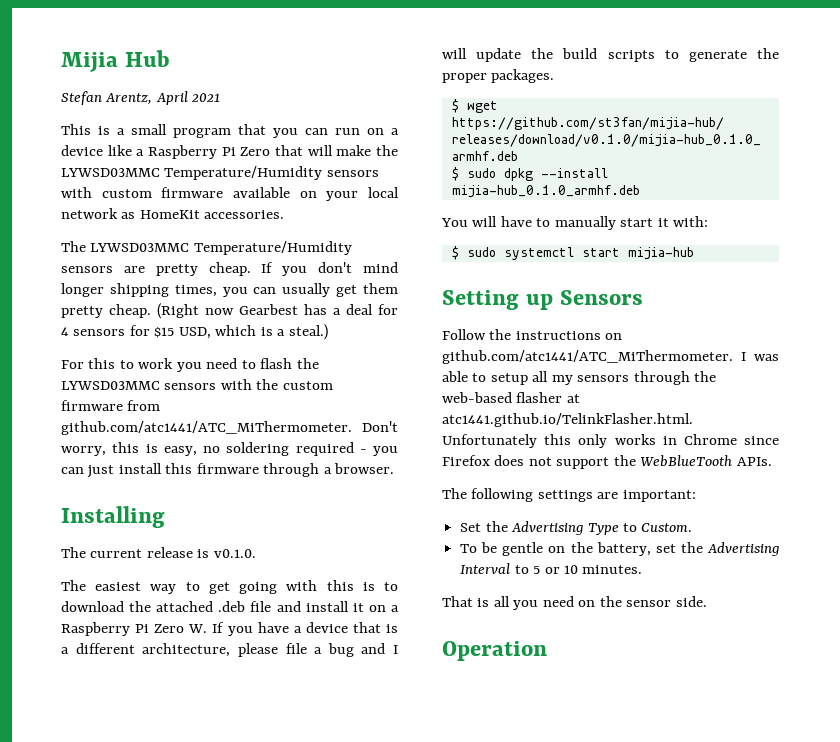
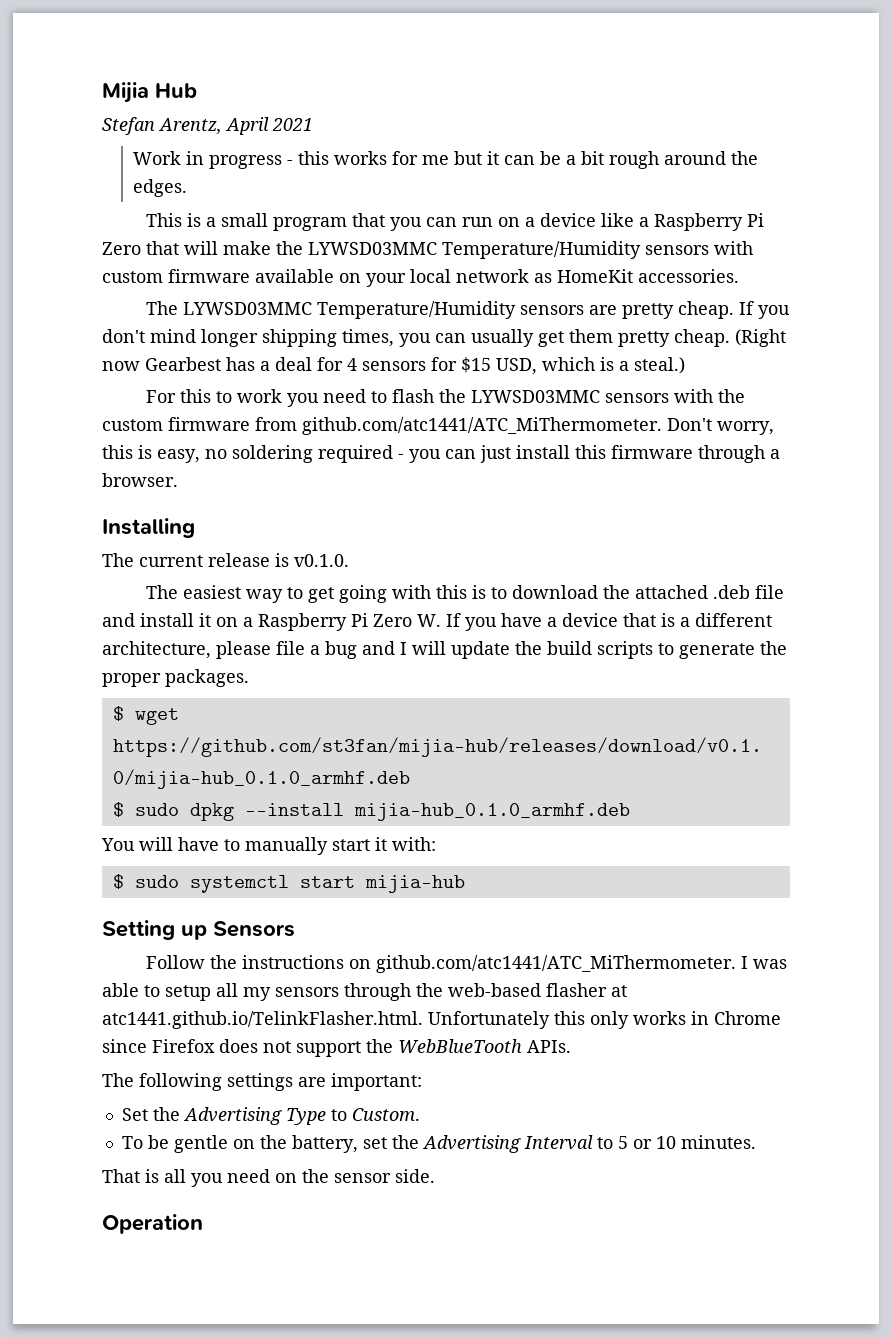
(221, 98) none -> [133,151,759,169] [133,179,188,197] // Work in progress - this works for me but it can be a bit rough around the edges.

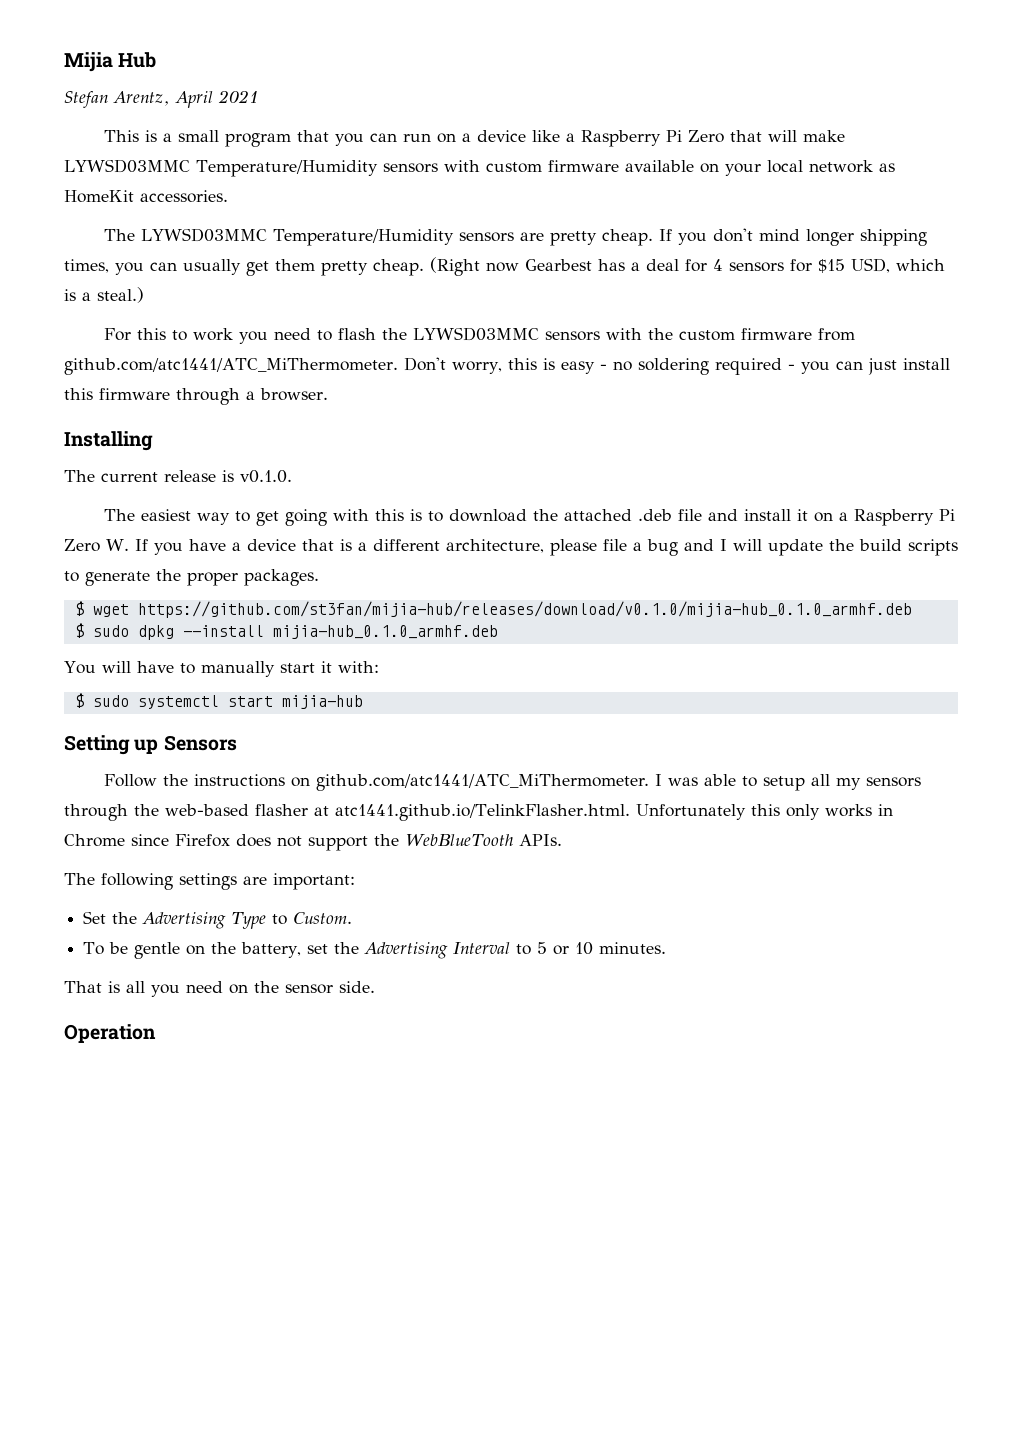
[133,151,759,169] [133,179,188,197] // Work in progress - this works for me but it can be a bit rough around the edges. -> (259, 96) none
[276,241,303,255] the -> (845, 136) none
[157,449,200,463] easy, -> [560,361,607,374] easy -

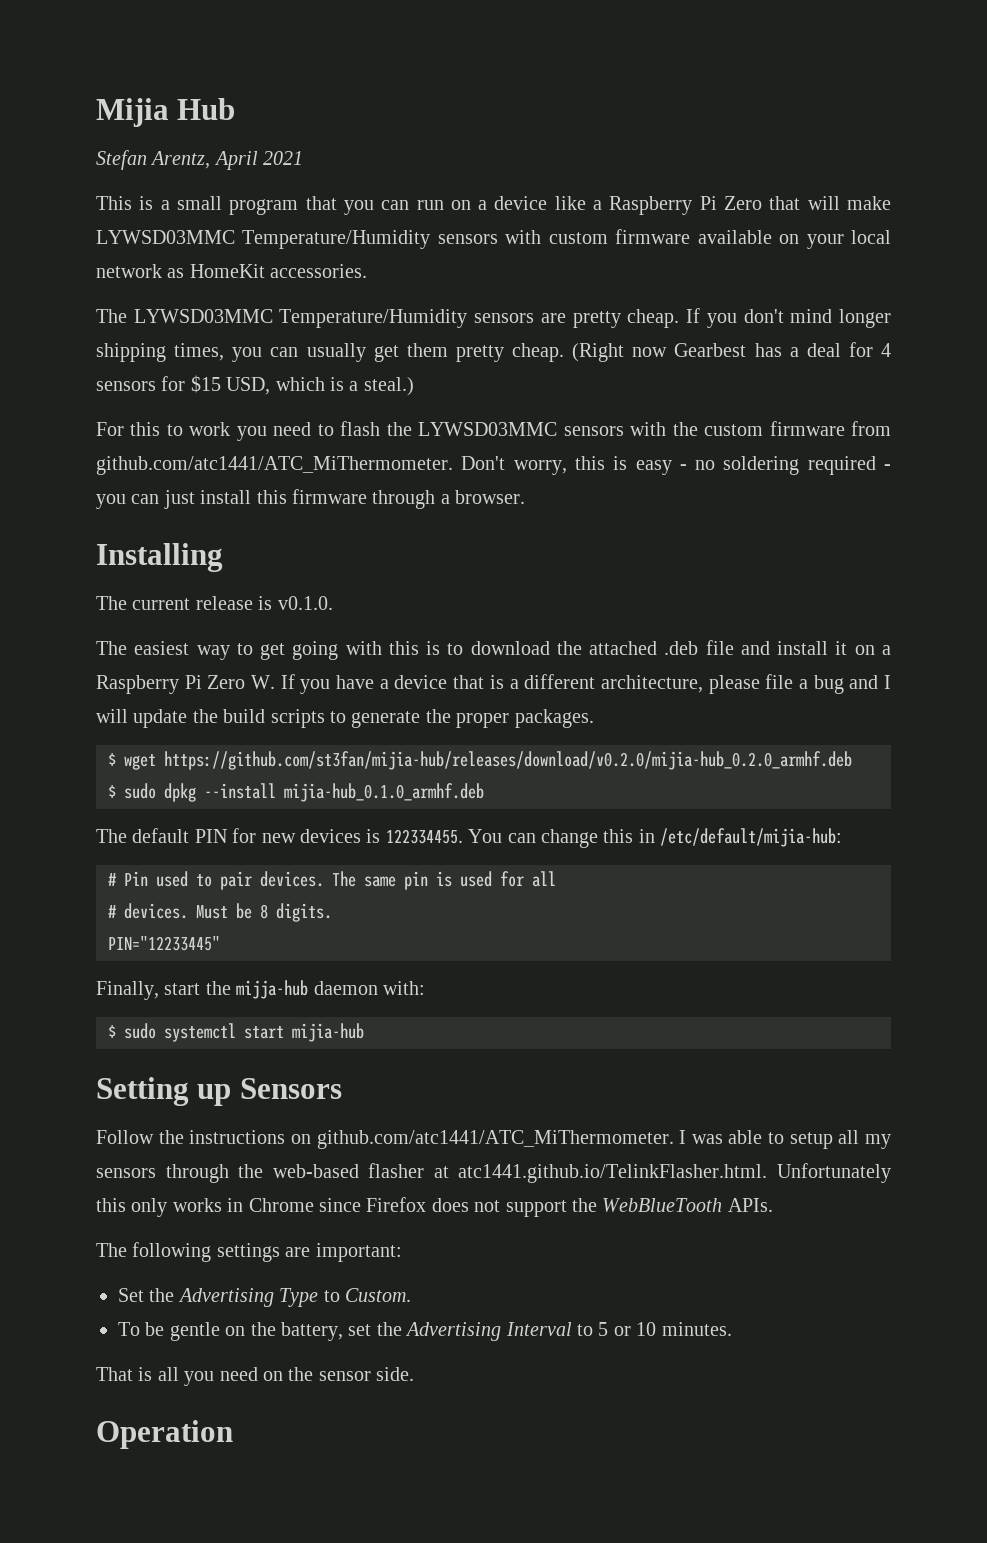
[137,601,912,618] https://github.com/st3fan/mijia-hub/releases/download/v0.1.0/mijia-hub_0.1.0_armhf.deb -> [164,751,852,770] https://github.com/st3fan/mijia-hub/releases/download/v0.2.0/mijia-hub_0.2.0_armhf.deb
[64,661,332,677] You will have to manually start it -> [96,828,843,848] [108,871,556,890] [108,903,332,922] [108,936,220,951] [96,980,378,1000] The default PIN for new devices is 122334455. You can change this in /etc/default/mijia-hub: // # Pin used to pair devices. The same pin is used for all // # devices. Must be 8 digits. // PIN="12233445" // Finally, start the mijja-hub daemon

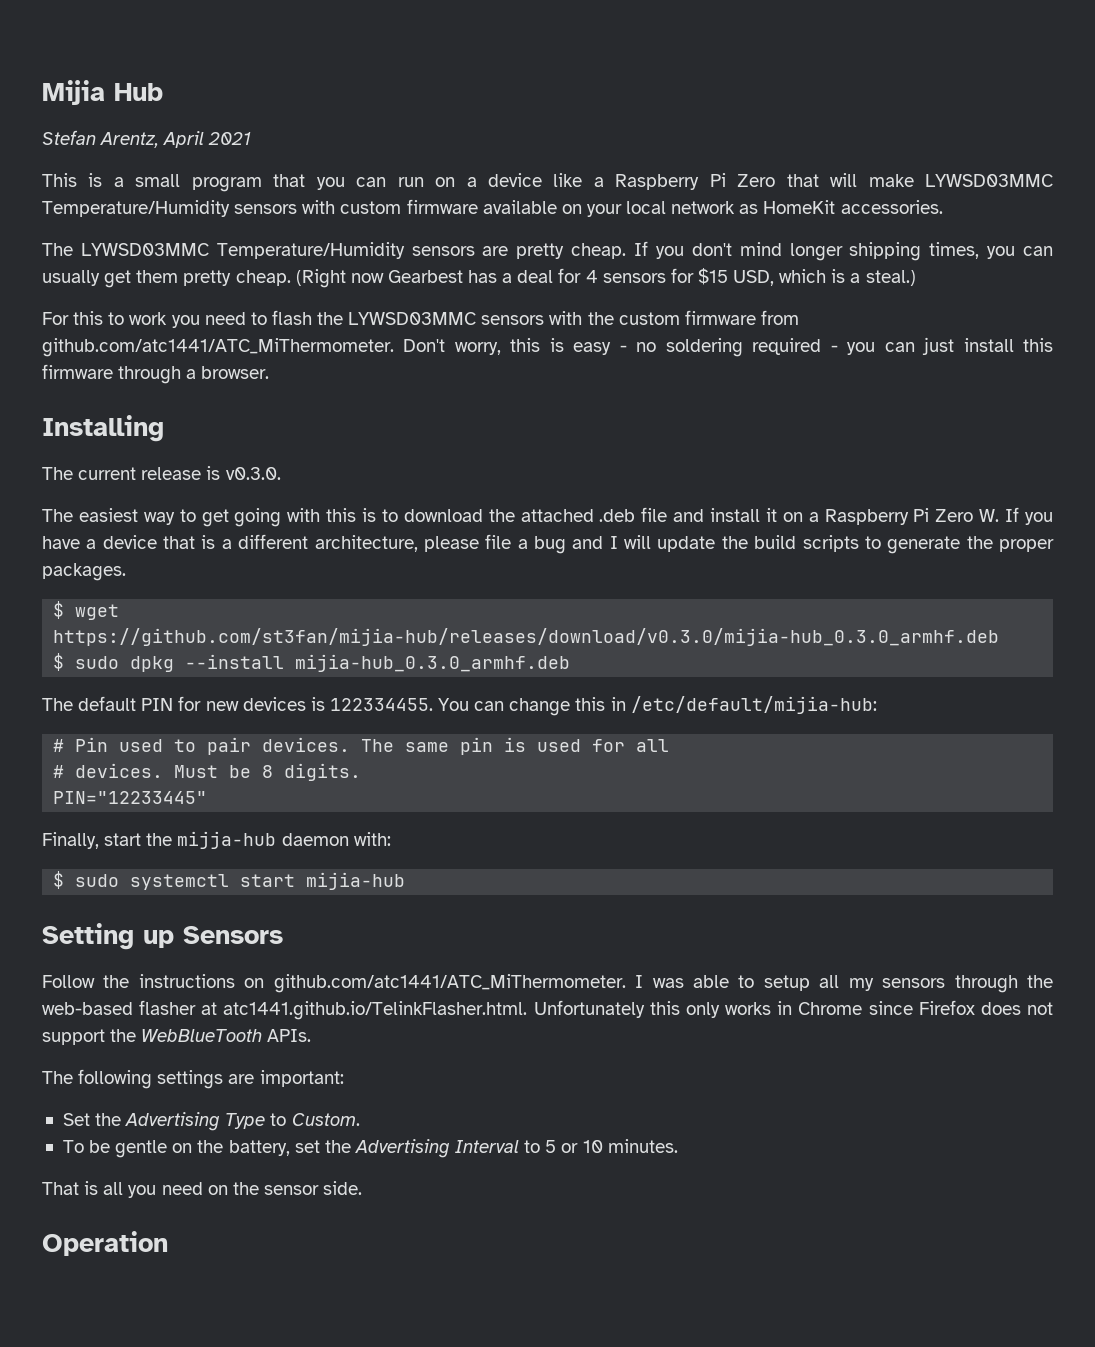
[277,596,333,610] v0.1.0. -> [225,467,281,480] v0.3.0.
[164,751,852,770] https://github.com/st3fan/mijia-hub/releases/download/v0.2.0/mijia-hub_0.2.0_armhf.deb -> [53,628,1000,646] https://github.com/st3fan/mijia-hub/releases/download/v0.3.0/mijia-hub_0.3.0_armhf.deb
[284,783,484,802] mijia-hub_0.1.0_armhf.deb -> [295,654,571,672] mijia-hub_0.3.0_armhf.deb

